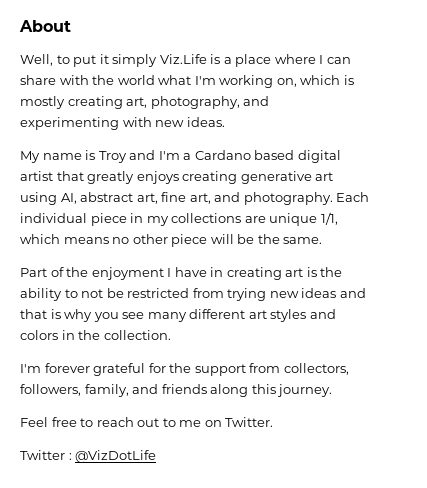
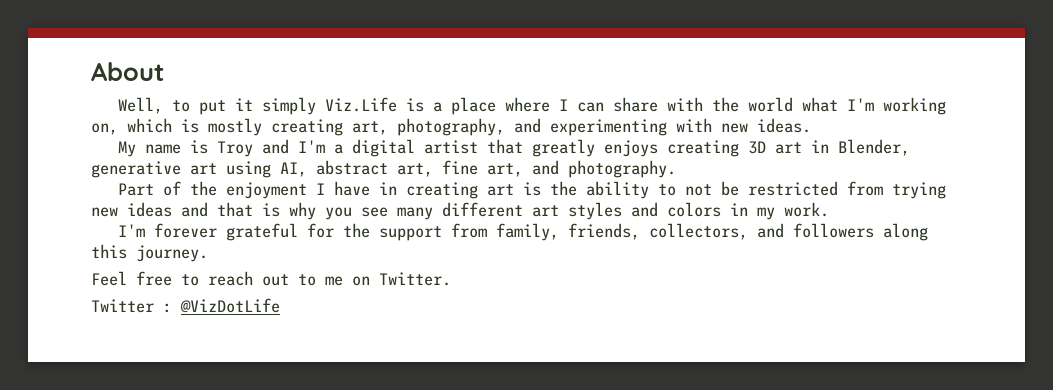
[194,150,295,160] Cardano based -> (344, 149) none
(238, 177) none -> [748,139,911,156] 3D art in Blender,
[336,192,370,202] [20,212,338,226] [20,234,323,247] Each individual piece in my collections are unique 1/1, which means no other piece will be the same. -> (676, 169) none
[78,330,171,340] the collection. -> [757,202,829,220] my work.
[283,363,349,375] [20,384,207,397] collectors, followers, family, and friends -> [496,223,875,241] family, friends, collectors, and followers

